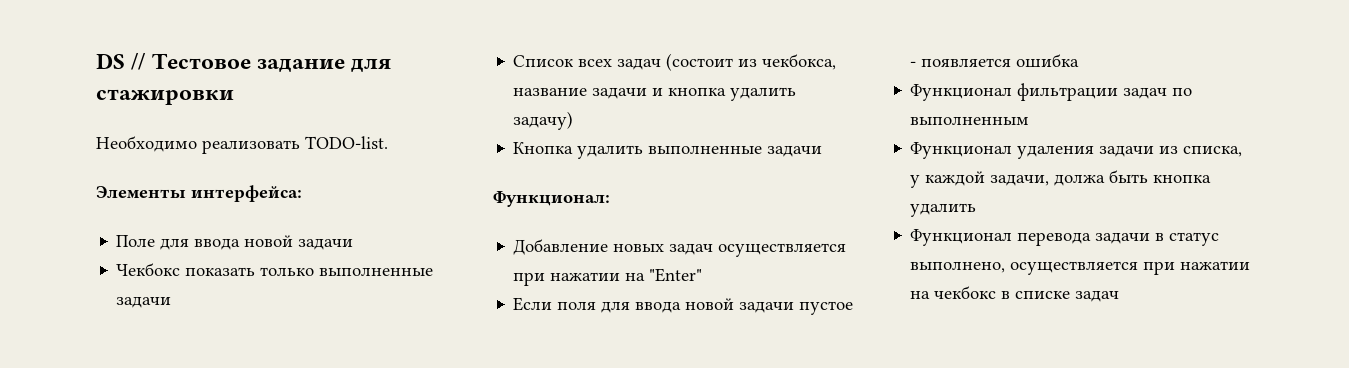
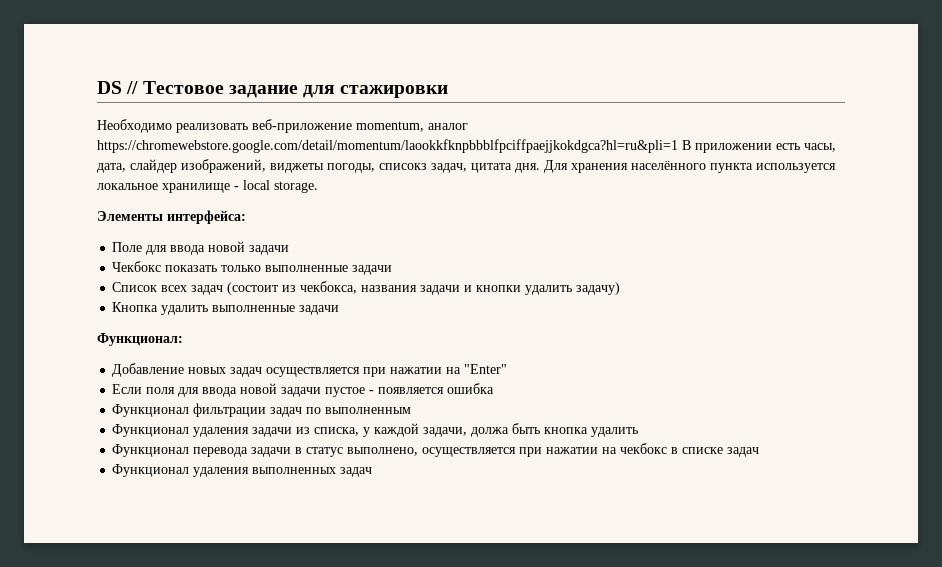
[305,136,388,149] TODO-list. -> [252,119,468,133] [97,139,836,153] [97,159,836,173] [97,180,318,193] веб-приложение momentum, аналог https://chromewebstore.google.com/detail/momentum/laookkfknpbbblfpciffpaejjkokdgca?hl=ru&pli=1 В приложении есть часы, дата, слайдер изображений, виджеты погоды, списокз задач, цитата дня. Для хранения населённого пункта используется локальное хранилище - local storage.
[513,88,588,96] название -> [361,285,418,292] названия
[668,88,727,96] кнопка -> [476,285,522,292] кнопки
(1120, 296) none -> [112,464,373,477] // Функционал удаления выполненных задач

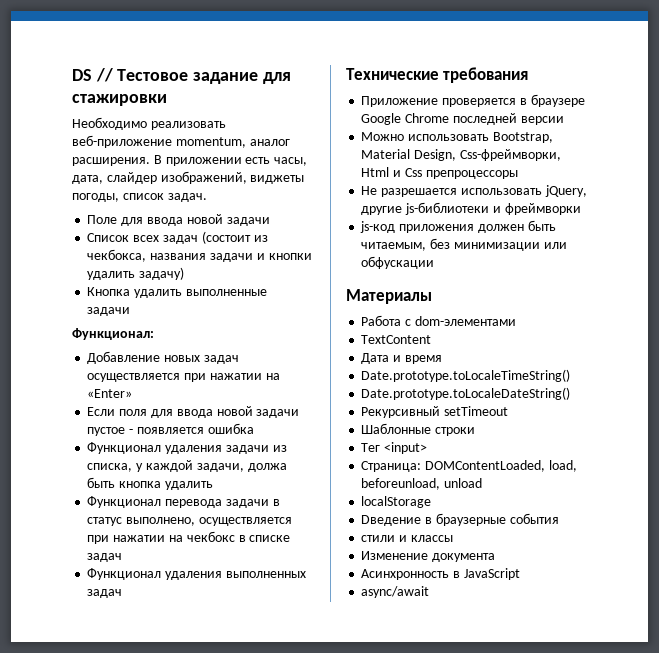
[97,139,678,153] https://chromewebstore.google.com/detail/momentum/laookkfknpbbblfpciffpaejjkokdgca?hl=ru&pli=1 -> [72,157,150,166] расширения.
[379,160,836,173] [97,180,318,193] [97,210,246,224] списокз задач, цитата дня. Для хранения населённого пункта используется локальное хранилище - local storage. // Элементы интерфейса: -> [122,193,207,202] список задач.
[112,261,393,275] // Чекбокс показать только выполненные задачи -> (270, 221) none
[464,364,508,374] "Enter" -> [87,389,133,398] «Enter»
[112,403,412,417] // Функционал фильтрации задач по выполненным -> (254, 428) none
(373, 472) none -> [346,67,529,83] [361,94,585,107] [361,113,564,125] [361,132,553,143] [361,149,561,161] [361,167,518,179] [361,185,587,197] [361,202,581,215] [360,220,556,233] [361,238,567,251] [361,256,435,269] [346,289,432,304] [361,315,516,326] [361,335,432,344] [361,353,442,364] [361,369,571,382] [361,387,571,400] [361,406,509,418] [361,423,476,436] [361,442,428,454] [361,460,577,472] [361,478,483,490] [361,496,432,508] [361,513,559,526] [361,535,453,542] [361,551,496,562] [361,568,520,580] [361,586,430,598] // Технические требования // Приложение проверяется в браузере Google Chrome последней версии // Можно использовать Bootstrap, Material Design, Css-фреймворки, Html и Css препроцессоры // Не разрешается использовать jQuery, другие js-библиотеки и фреймворки // js-код приложения должен быть читаемым, без минимизации или обфускации // Материалы // Работа с dom-элементами // TextContent // Дата и время // Date.prototype.toLocaleTimeString() // Date.prototype.toLocaleDateString() // Рекурсивный setTimeout // Шаблонные строки // Тег <input> // Страница: DOMContentLoaded, load, beforeunload, unload // localStorage // Dведение в браузерные события // стили и классы // Изменение документа // Асинхронность в JavaScript // async/await

